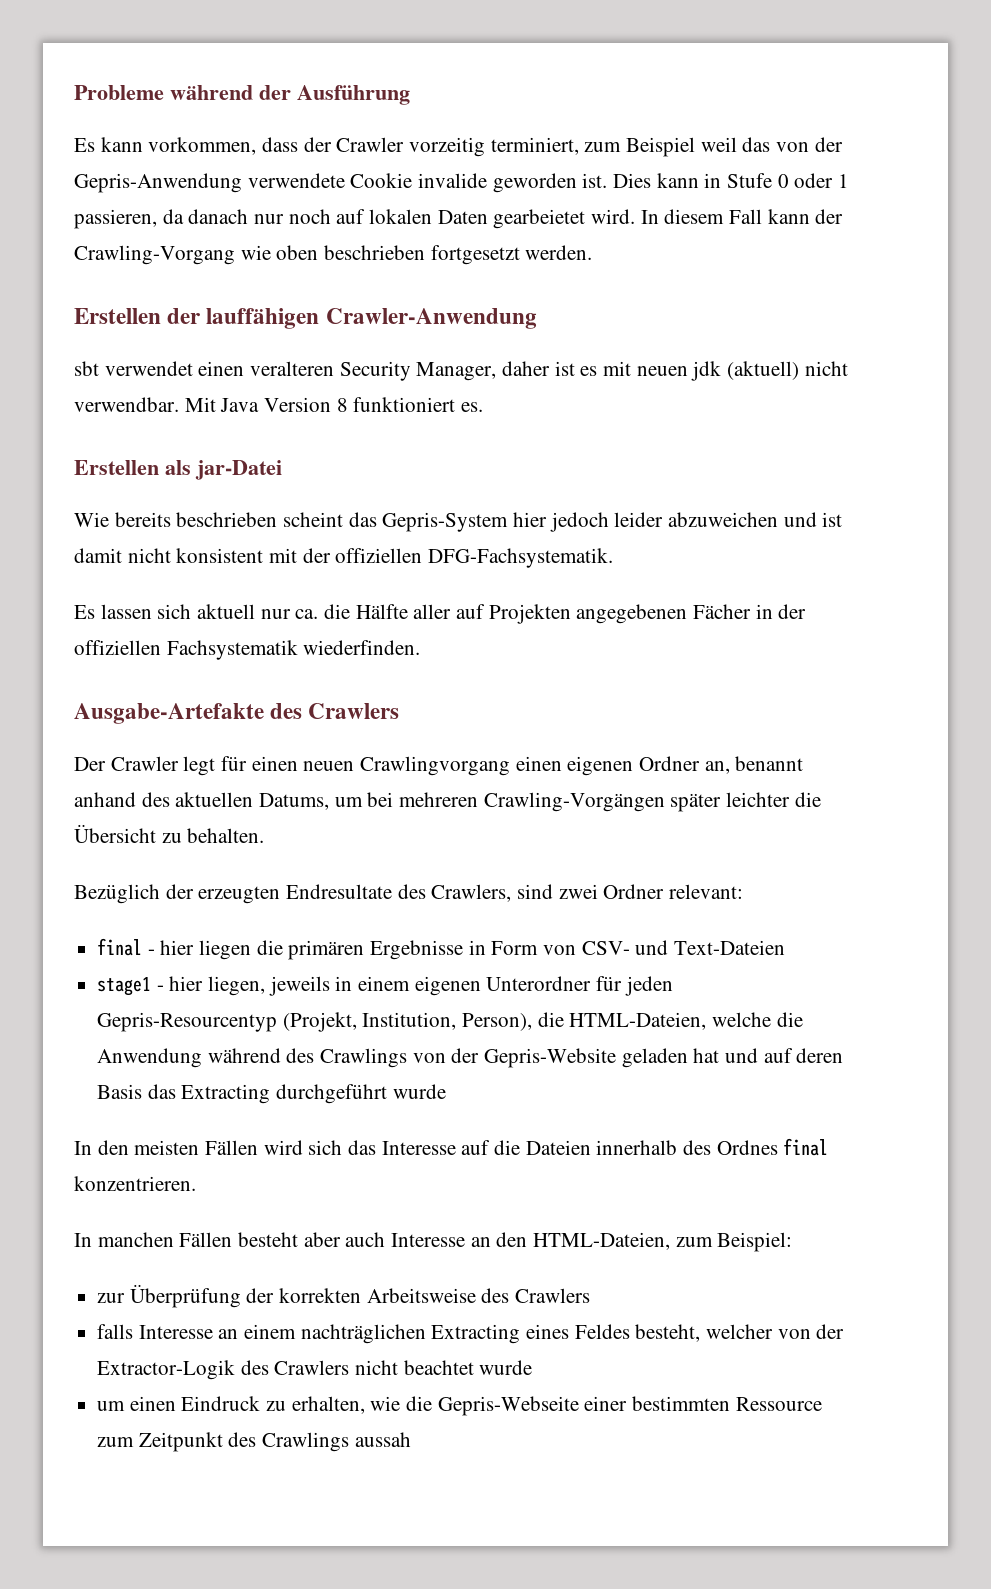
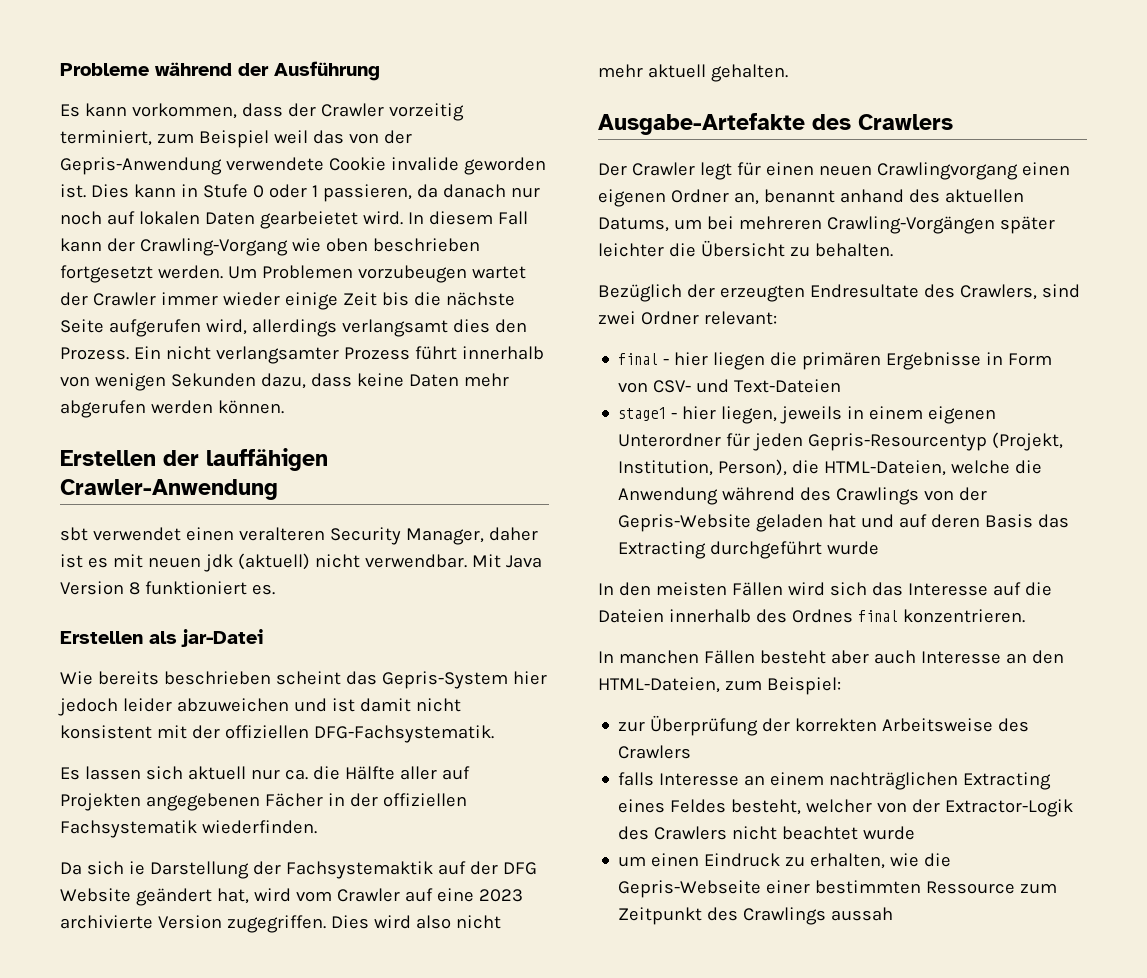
(593, 252) none -> [227,265,526,283] [60,292,515,310] [60,319,527,337] [60,346,544,364] [60,373,509,391] [60,400,284,418] Um Problemen vorzubeugen wartet der Crawler immer wieder einige Zeit bis die nächste Seite aufgerufen wird, allerdings verlangsamt dies den Prozess. Ein nicht verlangsamter Prozess führt innerhalb von wenigen Sekunden dazu, dass keine Daten mehr abgerufen werden können.
(421, 647) none -> [60,861,537,879] [60,888,523,906] [60,915,501,933] [598,64,788,82] // Da sich ie Darstellung der Fachsystemaktik auf der DFG Website geändert hat, wird vom Crawler auf eine 2023 archivierte Version zugegriffen. Dies wird also nicht mehr aktuell gehalten.

